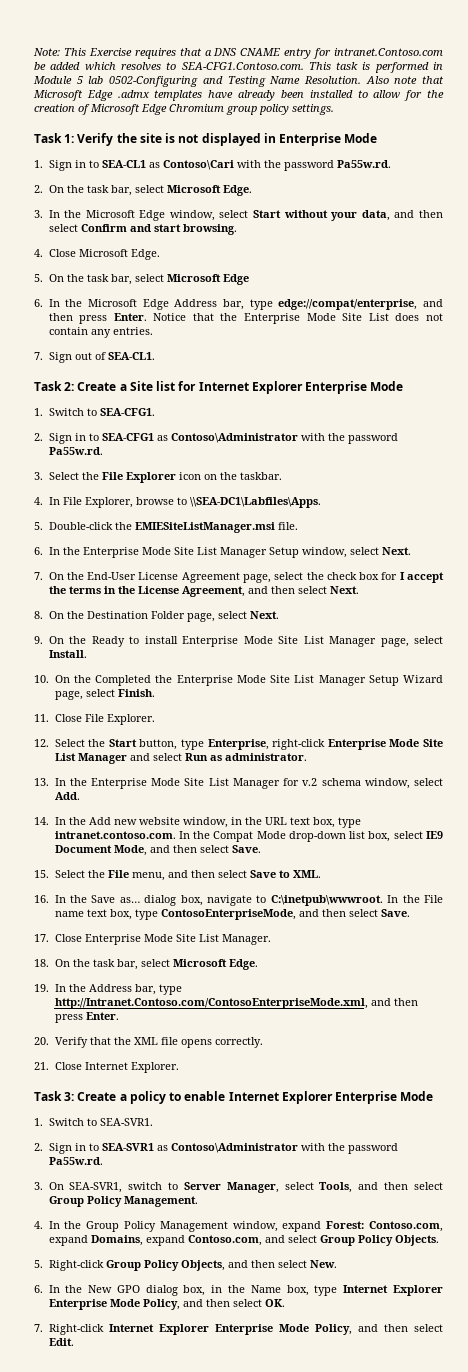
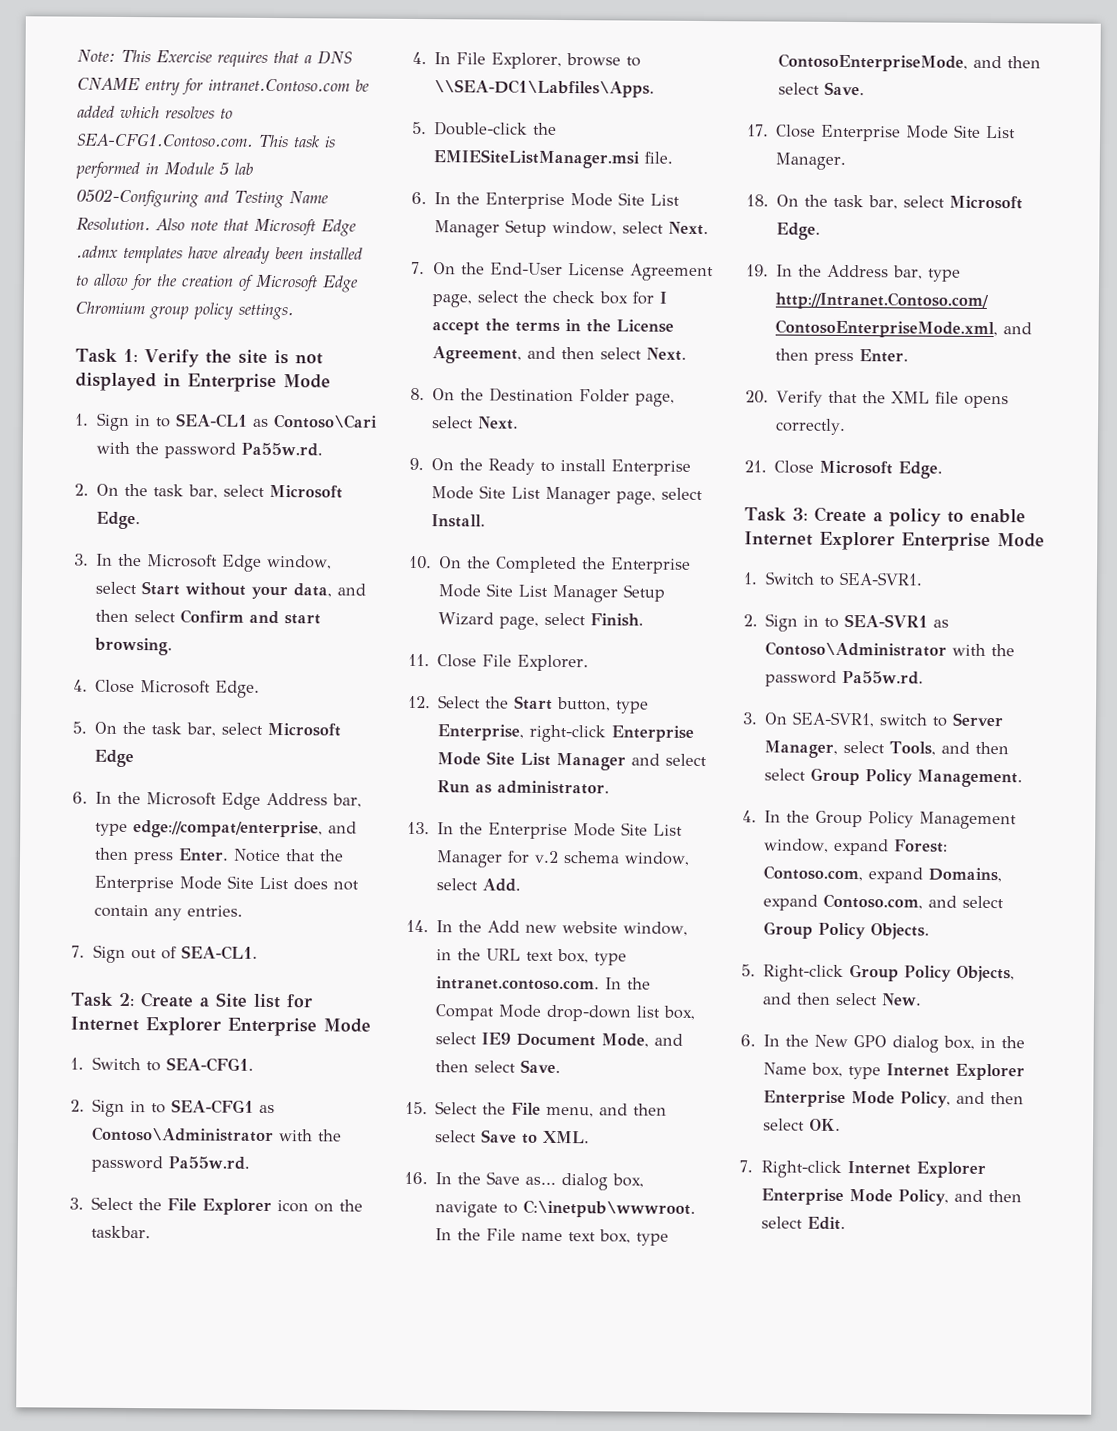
[84,1062,179,1073] Internet Explorer. -> [819,460,944,479] Microsoft Edge.

